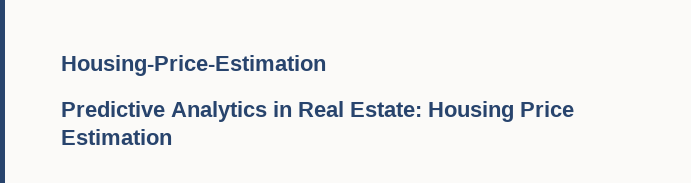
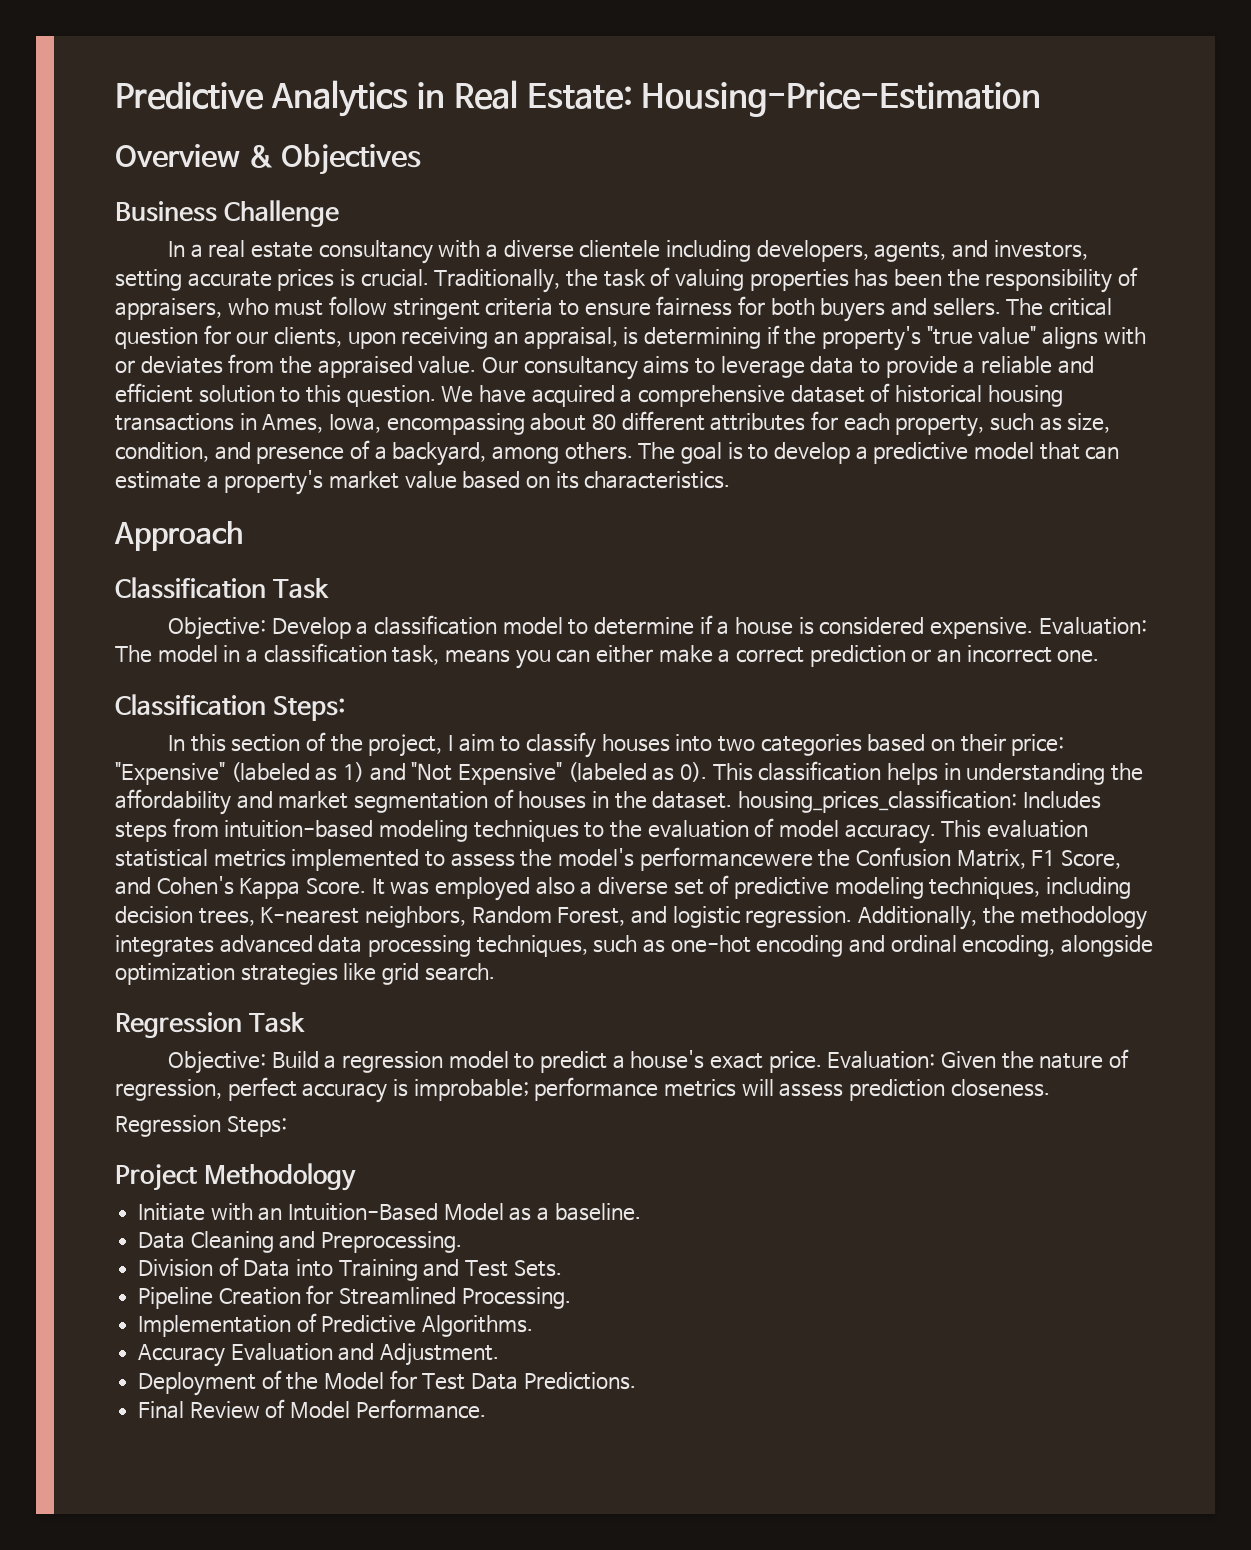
[61,55,326,76] Housing-Price-Estimation // -> (115, 96) none
[428,101,574,122] [61,129,172,145] Housing Price Estimation -> [641,82,1042,117] [115,144,422,175] [115,200,339,227] [168,240,1088,264] [115,267,1138,293] [115,296,1113,322] [115,325,1146,351] [115,354,1094,380] [115,383,1063,407] [115,411,1111,437] [115,440,1120,466] [115,470,731,495] [114,521,243,551] [115,577,329,599] [168,615,1147,640] [115,643,1100,669] [115,694,345,721] [168,732,1065,758] [115,761,1143,785] [115,789,1101,815] [115,818,1088,844] [115,847,1121,871] [115,875,1131,901] [115,906,1148,930] [115,935,1153,957] [115,963,495,985] [115,1012,305,1038] [168,1049,1130,1074] [115,1077,1050,1103] [115,1115,287,1137] [115,1163,356,1191] [138,1203,641,1221] [138,1231,463,1253] [138,1257,562,1281] [138,1285,571,1309] [138,1313,534,1337] [138,1343,500,1367] [138,1370,636,1396] [138,1399,486,1419] Housing-Price-Estimation // Overview & Objectives // Business Challenge // In a real estate consultancy with a diverse clientele including developers, agents, and investors, setting accurate prices is crucial. Traditionally, the task of valuing properties has been the responsibility of appraisers, who must follow stringent criteria to ensure fairness for both buyers and sellers. The critical question for our clients, upon receiving an appraisal, is determining if the property's "true value" aligns with or deviates from the appraised value. Our consultancy aims to leverage data to provide a reliable and efficient solution to this question. We have acquired a comprehensive dataset of historical housing transactions in Ames, Iowa, encompassing about 80 different attributes for each property, such as size, condition, and presence of a backyard, among others. The goal is to develop a predictive model that can estimate a property's market value based on its characteristics. // Approach // Classification Task // Objective: Develop a classification model to determine if a house is considered expensive. Evaluation: The model in a classification task, means you can either make a correct prediction or an incorrect one. // Classification Steps: // In this section of the project, I aim to classify houses into two categories based on their price: "Expensive" (labeled as 1) and "Not Expensive" (labeled as 0). This classification helps in understanding the affordability and market segmentation of houses in the dataset. housing_prices_classification: Includes steps from intuition-based modeling techniques to the evaluation of model accuracy. This evaluation statistical metrics implemented to assess the model's performancewere the Confusion Matrix, F1 Score, and Cohen's Kappa Score. It was employed also a diverse set of predictive modeling techniques, including decision trees, K-nearest neighbors, Random Forest, and logistic regression. Additionally, the methodology integrates advanced data processing techniques, such as one-hot encoding and ordinal encoding, alongside optimization strategies like grid search. // Regression Task // Objective: Build a regression model to predict a house's exact price. Evaluation: Given the nature of regression, perfect accuracy is improbable; performance metrics will assess prediction closeness. // Regression Steps: // Project Methodology // Initiate with an Intuition-Based Model as a baseline. // Data Cleaning and Preprocessing. // Division of Data into Training and Test Sets. // Pipeline Creation for Streamlined Processing. // Implementation of Predictive Algorithms. // Accuracy Evaluation and Adjustment. // Deployment of the Model for Test Data Predictions. // Final Review of Model Performance.

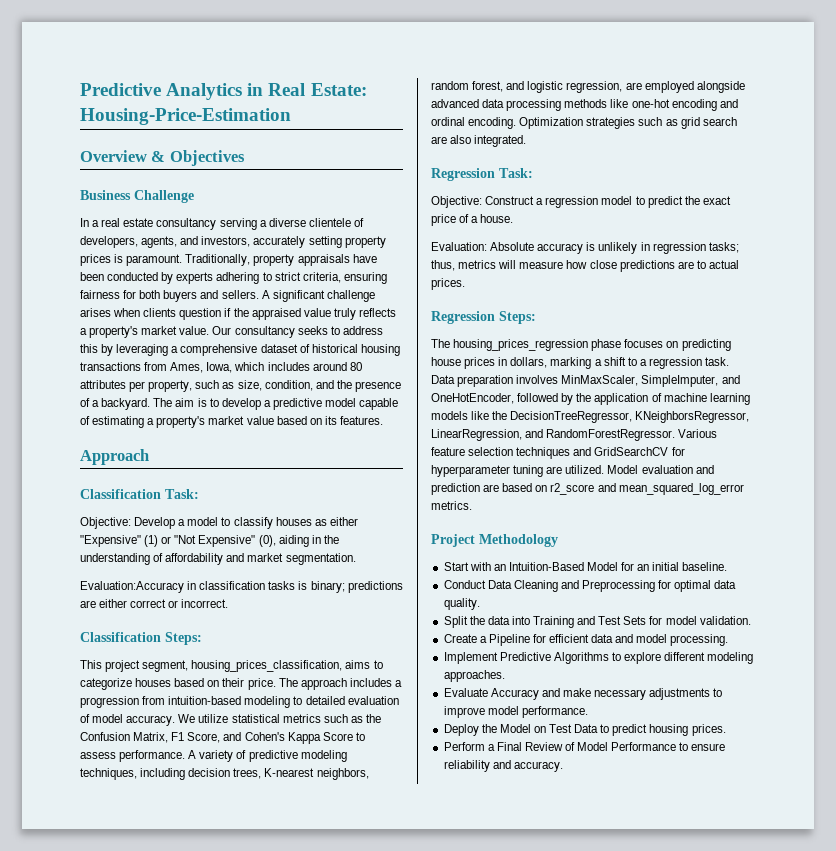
[438,240,481,258] with -> [219,218,257,230] serving
[666,240,752,262] including -> [353,218,364,227] of
[115,267,1138,293] [115,296,651,320] setting accurate prices is crucial. Traditionally, the task of valuing properties has been the responsibility of appraisers, who must follow stringent criteria to ensure -> [253,236,386,248] [80,254,377,266] [80,272,387,284] accurately setting property prices is paramount. Traditionally, property appraisals have been conducted by experts adhering to strict criteria, ensuring
[1006,298,1113,316] [115,325,1146,351] [115,354,1094,380] [115,383,615,407] The critical question for our clients, upon receiving an appraisal, is determining if the property's "true value" aligns with or deviates from the appraised value. Our consultancy aims to leverage data to provide a reliable and efficient solution to this question. We have acquired -> [261,290,375,302] [80,308,396,320] [80,326,383,338] [80,344,169,356] A significant challenge arises when clients question if the appraised value truly reflects a property's market value. Our consultancy seeks to address this by leveraging
[239,413,257,430] in -> [144,362,168,371] from
[386,411,890,435] encompassing about 80 different attributes for each -> [234,362,362,371] [80,380,146,392] which includes around 80 attributes per
(251, 451) none -> [336,380,352,389] the
[392,442,722,466] backyard, among others. The goal -> [101,398,195,410] backyard. The aim
[1039,442,1120,460] [115,471,201,489] that can estimate -> [359,398,399,410] [80,416,145,428] capable of estimating
[584,471,731,489] characteristics. -> [339,416,383,425] features.
[272,578,329,599] Task -> [165,489,199,499] Task:
[374,615,1147,639] [115,643,1100,669] [115,694,345,721] [168,732,1065,758] [115,761,1143,785] [115,789,1101,815] [115,818,1088,844] [115,847,813,871] classification model to determine if a house is considered expensive. Evaluation: The model in a classification task, means you can either make a correct prediction or an incorrect one. // Classification Steps: // In this section of the project, I aim to classify houses into two categories based on their price: "Expensive" (labeled as 1) and "Not Expensive" (labeled as 0). This classification helps in understanding the affordability and market segmentation of houses in the dataset. housing_prices_classification: Includes steps from intuition-based modeling techniques to the evaluation of model accuracy. This evaluation statistical metrics implemented to assess the model's performancewere -> [187,517,358,529] [80,535,339,547] [80,553,356,565] [80,581,403,593] [80,599,229,608] [80,632,202,645] [80,660,383,672] [80,678,402,690] [80,696,399,708] [80,714,363,726] model to classify houses as either "Expensive" (1) or "Not Expensive" (0), aiding in the understanding of affordability and market segmentation. // Evaluation:Accuracy in classification tasks is binary; predictions are either correct or incorrect. // Classification Steps: // This project segment, housing_prices_classification, aims to categorize houses based on their price. The approach includes a progression from intuition-based modeling to detailed evaluation of model accuracy. We utilize statistical metrics such as
[305,877,704,901] Score. It was employed also a diverse set -> [322,732,365,741] [80,750,234,762] Score to assess performance. A variety
[471,906,1148,930] [115,935,1153,957] [115,963,495,985] [115,1012,305,1038] [168,1051,319,1074] Random Forest, and logistic regression. Additionally, the methodology integrates advanced data processing techniques, such as one-hot encoding and ordinal encoding, alongside optimization strategies like grid search. // Regression Task // Objective: Build -> [431,81,745,93] [431,99,738,111] [431,117,737,129] [431,135,527,147] [431,168,533,181] [431,196,535,208] random forest, and logistic regression, are employed alongside advanced data processing methods like one-hot encoding and ordinal encoding. Optimization strategies such as grid search are also integrated. // Regression Task: // Objective: Construct
[612,1049,1130,1073] [115,1077,1050,1103] [115,1115,287,1137] a house's exact price. Evaluation: Given the nature of regression, perfect accuracy is improbable; performance metrics will assess prediction closeness. // Regression Steps: -> [684,196,731,205] [431,214,514,226] [431,242,739,254] [431,260,739,272] [431,278,465,290] [431,311,536,324] [431,339,731,351] [431,357,730,369] [431,375,740,387] [431,393,750,405] [431,411,750,423] [431,429,718,441] [431,447,685,459] [431,465,714,477] [431,483,744,495] [431,501,472,510] the exact price of a house. // Evaluation: Absolute accuracy is unlikely in regression tasks; thus, metrics will measure how close predictions are to actual prices. // Regression Steps: // The housing_prices_regression phase focuses on predicting house prices in dollars, marking a shift to a regression task. Data preparation involves MinMaxScaler, SimpleImputer, and OneHotEncoder, followed by the application of machine learning models like the DecisionTreeRegressor, KNeighborsRegressor, LinearRegression, and RandomForestRegressor. Various feature selection techniques and GridSearchCV for hyperparameter tuning are utilized. Model evaluation and prediction are based on r2_score and mean_squared_log_error metrics.
[138,1203,206,1221] Initiate -> [443,562,469,571] Start
[509,1207,550,1221] as a -> [621,562,680,571] for an initial
(641, 1212) none -> [443,580,486,589] Conduct
[321,1231,463,1253] [138,1257,562,1281] [138,1285,571,1309] [138,1313,534,1337] [138,1343,500,1367] [138,1370,282,1396] Preprocessing. // Division of Data into Training and Test Sets. // Pipeline Creation for Streamlined Processing. // Implementation of Predictive Algorithms. // Accuracy Evaluation and Adjustment. // Deployment of -> [582,580,737,592] [443,598,480,610] [443,616,751,628] [443,634,729,646] [443,652,754,664] [443,670,505,682] [443,688,723,700] [443,706,588,718] [443,724,479,736] Preprocessing for optimal data quality. // Split the data into Training and Test Sets for model validation. // Create a Pipeline for efficient data and model processing. // Implement Predictive Algorithms to explore different modeling approaches. // Evaluate Accuracy and make necessary adjustments to improve model performance. // Deploy
[389,1370,417,1389] for -> [533,726,546,733] on
[523,1372,636,1390] [138,1399,486,1419] Predictions. // Final Review of Model Performance. -> [600,724,726,736] [443,742,726,751] [443,760,563,772] to predict housing prices. // Perform a Final Review of Model Performance to ensure reliability and accuracy.

